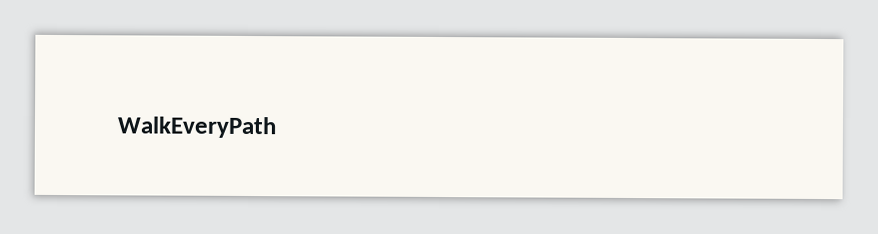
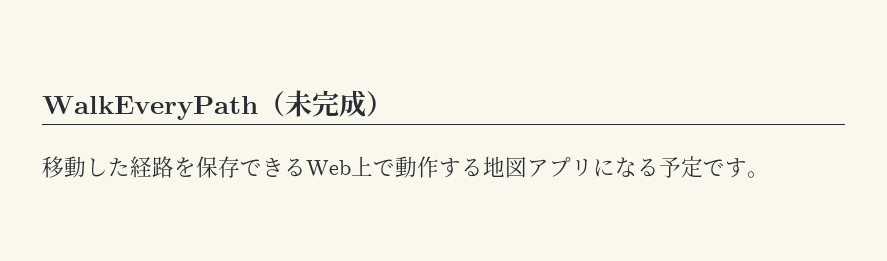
(276, 127) none -> [258,90,393,118] [42,156,769,178] （未完成） // 移動した経路を保存できるWeb上で動作する地図アプリになる予定です。

